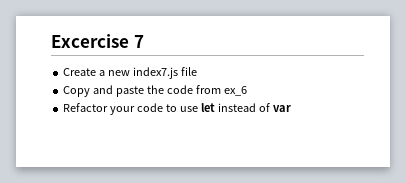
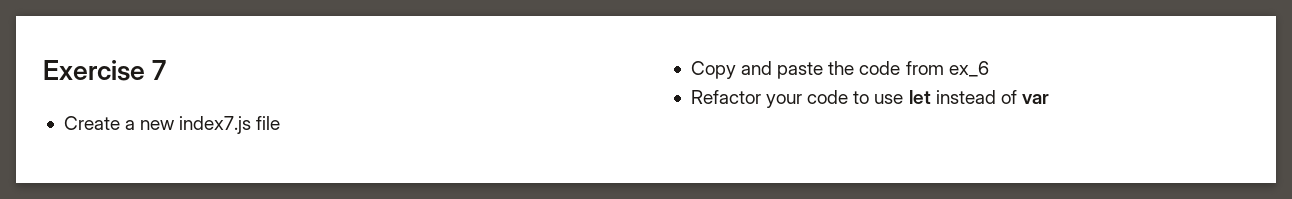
[51,34,129,48] Excercise -> [43,60,145,81] Exercise

